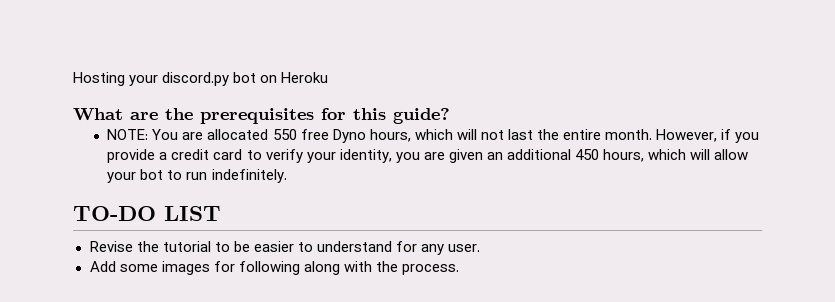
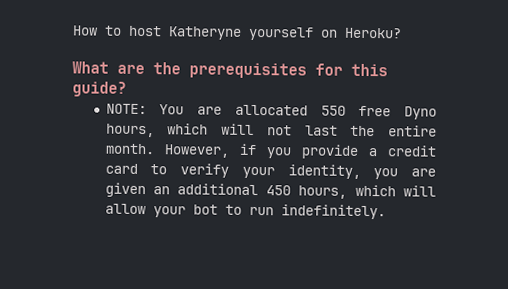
[73,72,329,86] Hosting your discord.py bot on Heroku -> [72,25,402,41] How to host Katheryne yourself on Heroku?
[73,206,221,221] [89,241,481,255] [89,261,459,275] // TO-DO LIST // Revise the tutorial to be easier to understand for any user. // Add some images for following along with the process. -> (386, 212) none

